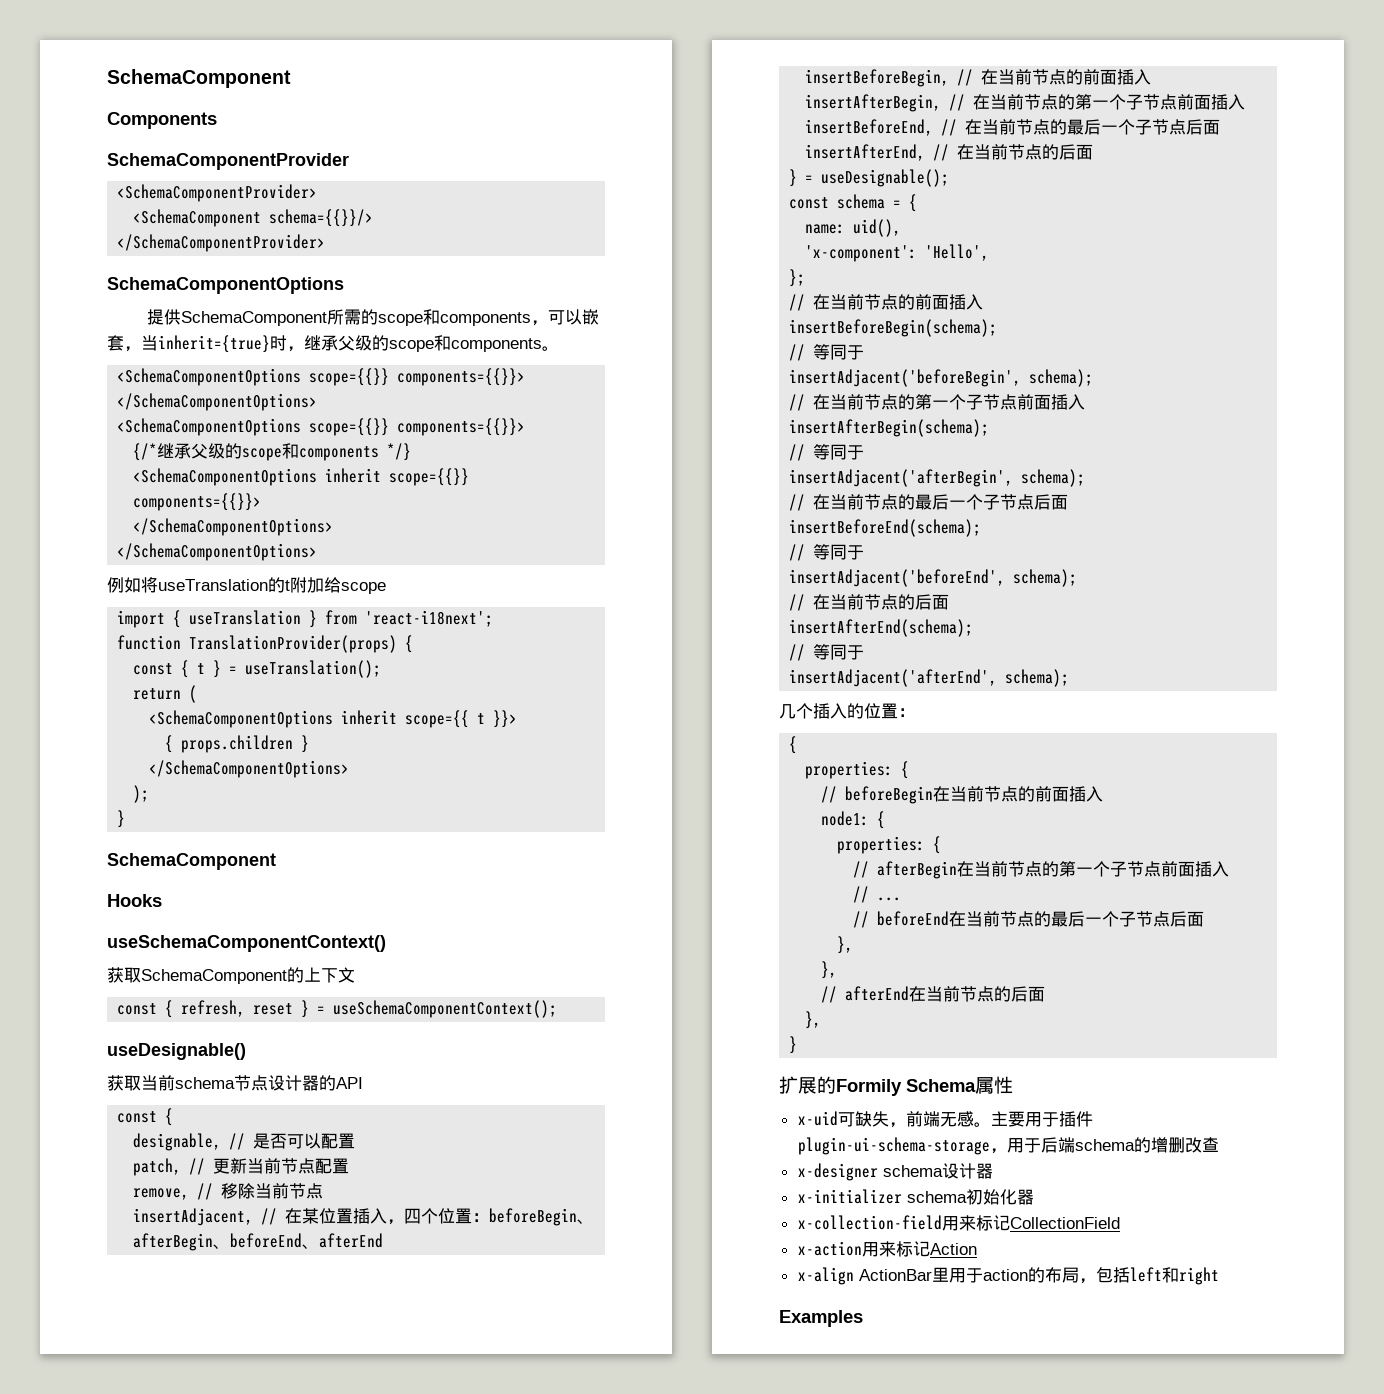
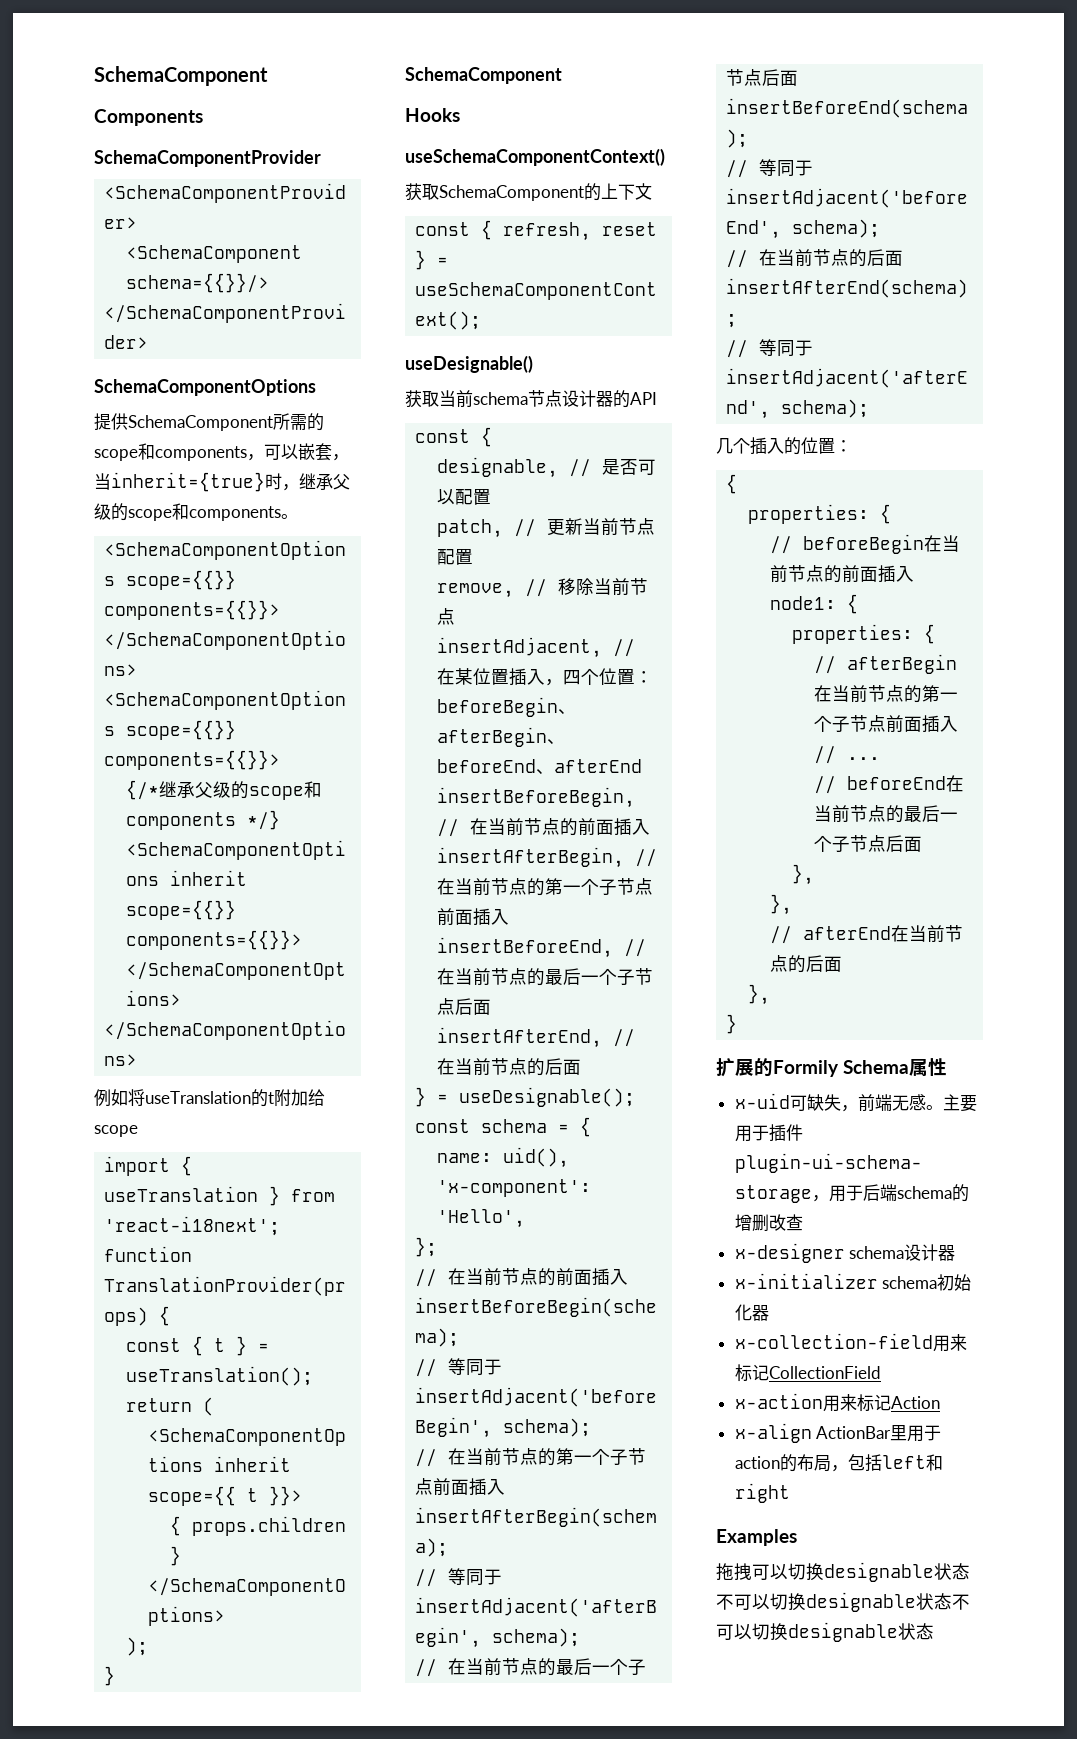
(863, 1318) none -> [716,1562,970,1582] [716,1592,970,1612] [716,1622,934,1642] // 拖拽可以切换designable状态不可以切换designable状态不可以切换designable状态

